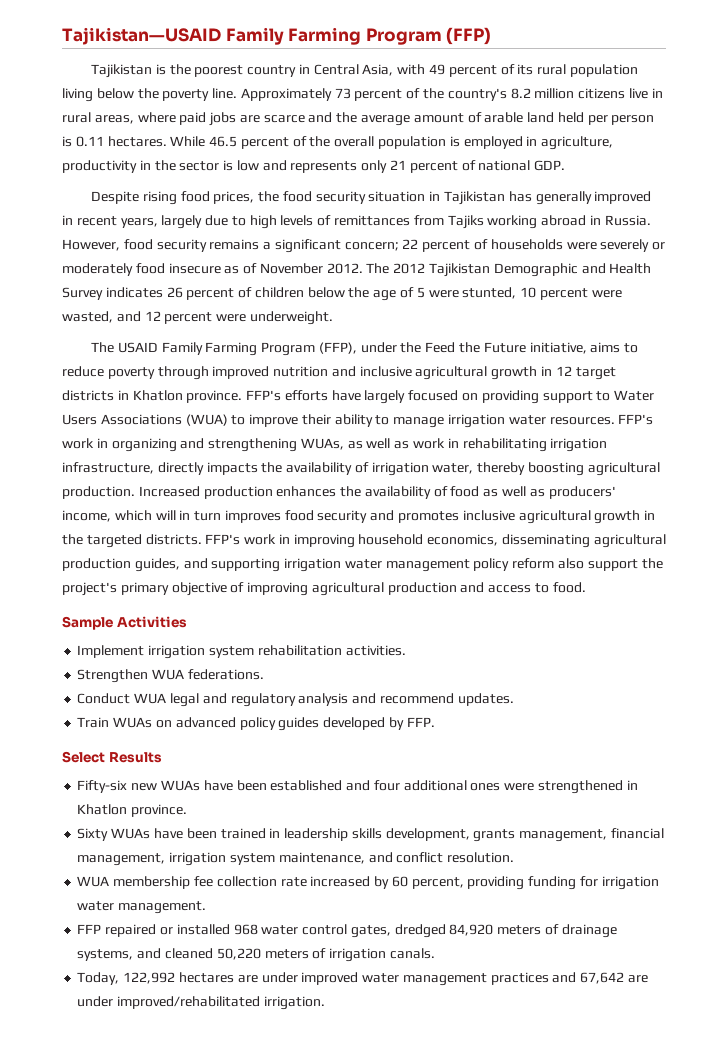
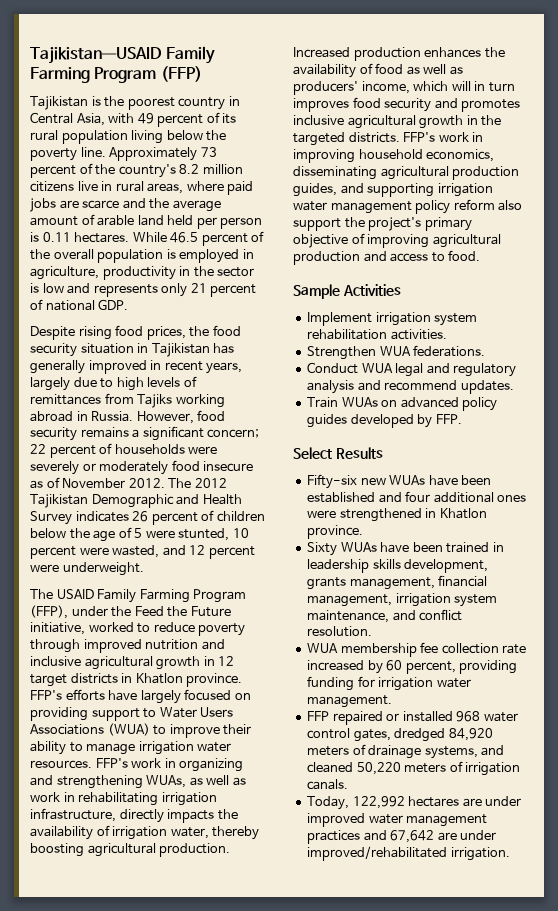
[590,342,621,353] aims -> [88,622,134,632] worked

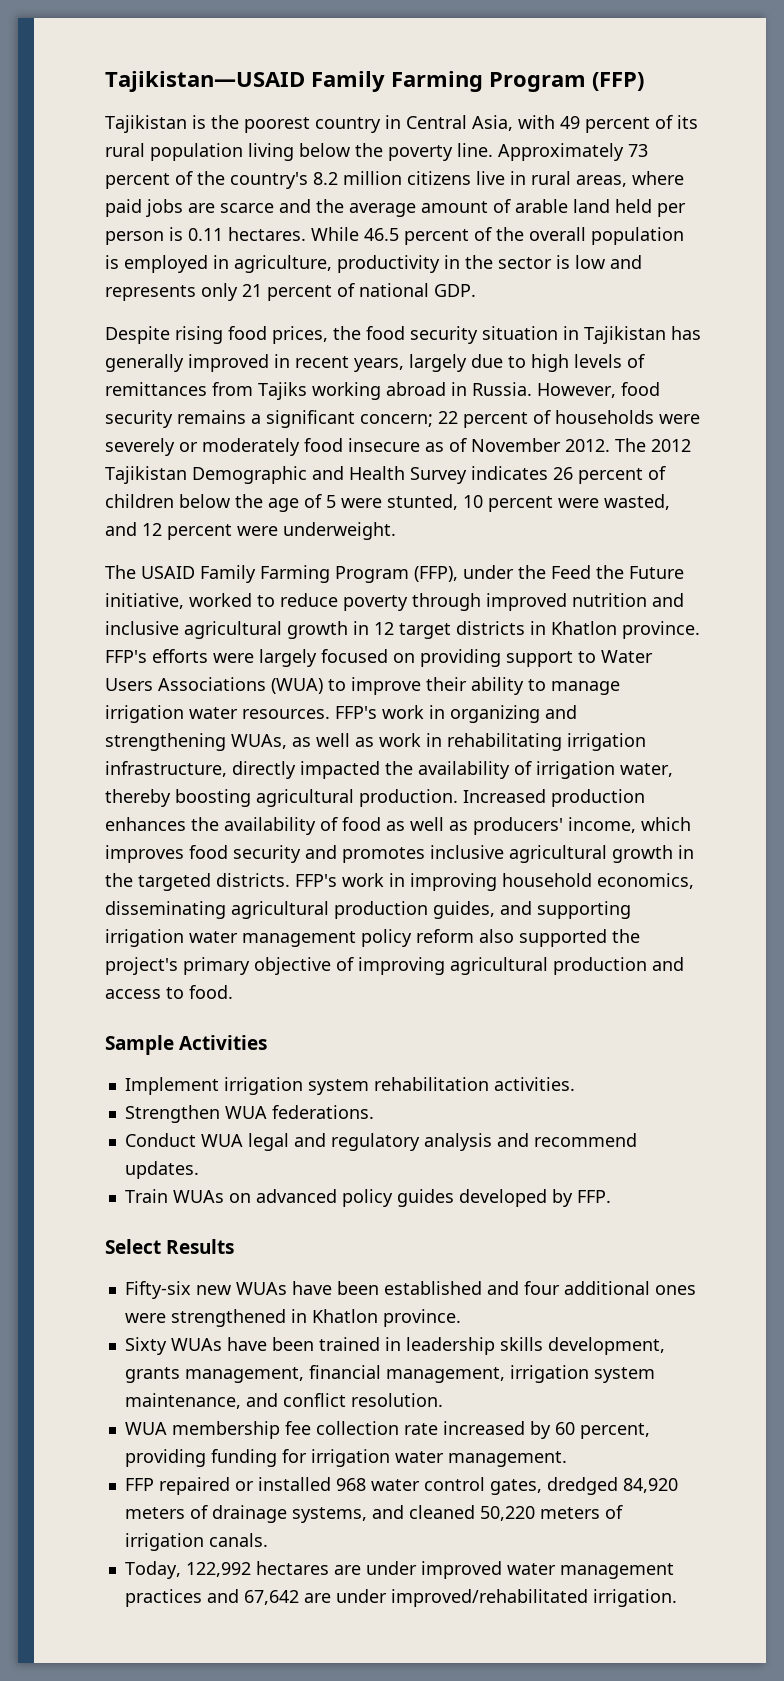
[108,690,138,701] have -> [213,653,254,663] were
[167,809,215,823] impacts -> [300,761,380,779] impacted
[451,81,515,92] will in turn -> (691, 824) none
[293,218,341,231] support -> [519,929,607,947] supported

